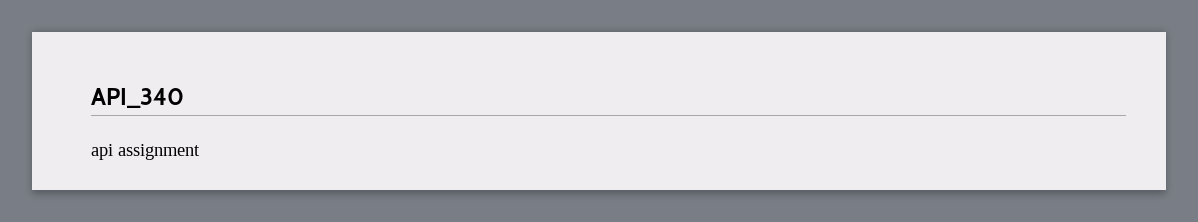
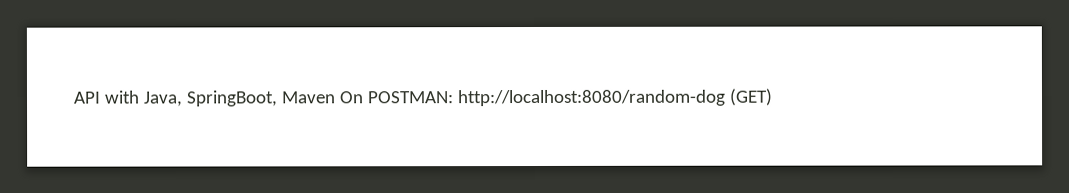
[91,88,184,108] [91,144,200,160] API_340 // api assignment -> [73,88,773,107] API with Java, SpringBoot, Maven On POSTMAN: http://localhost:8080/random-dog (GET)

